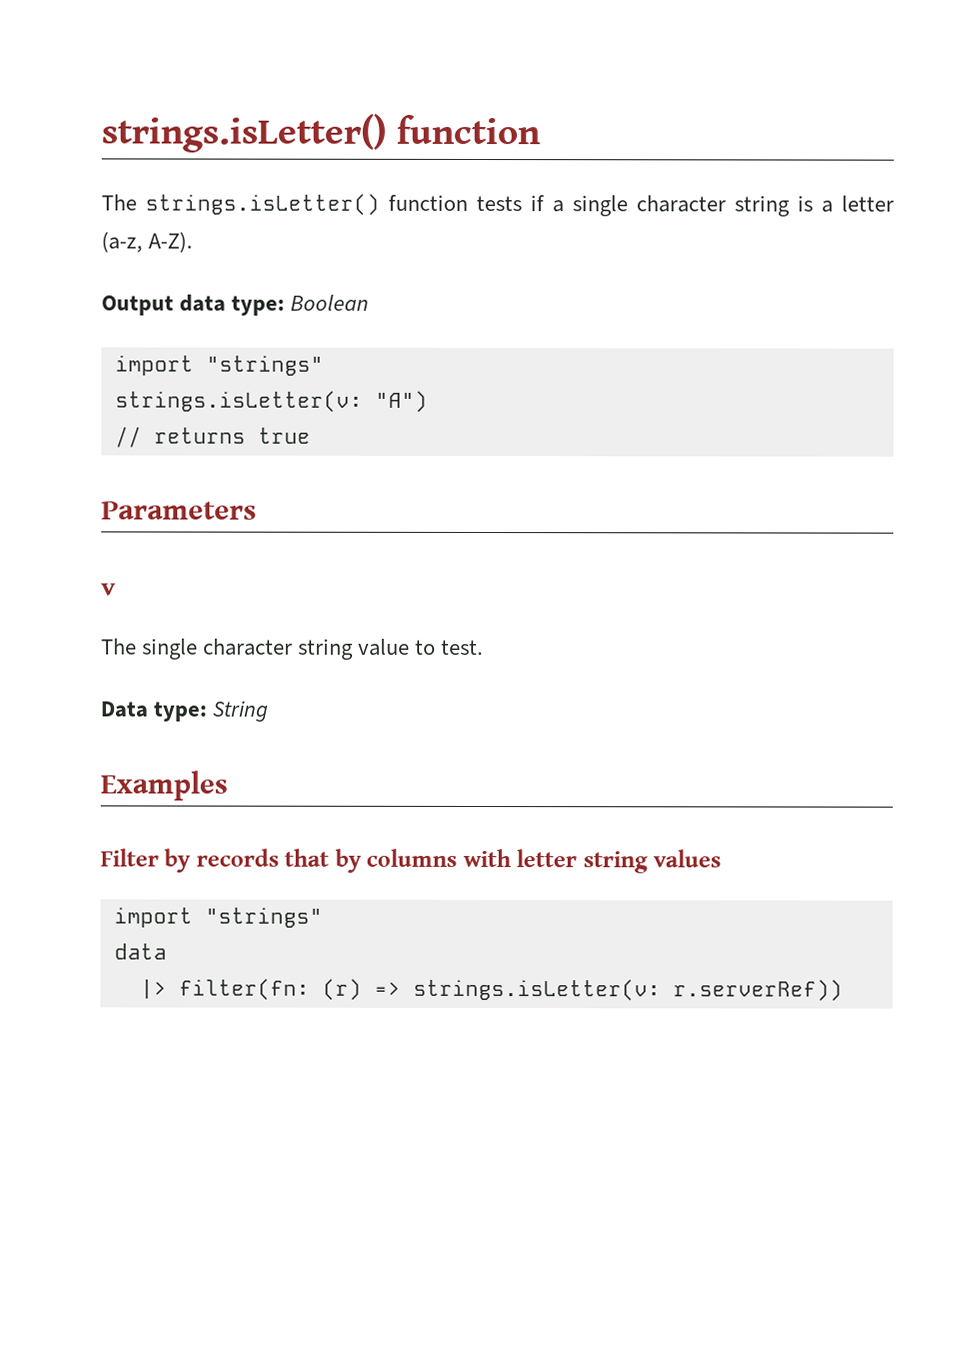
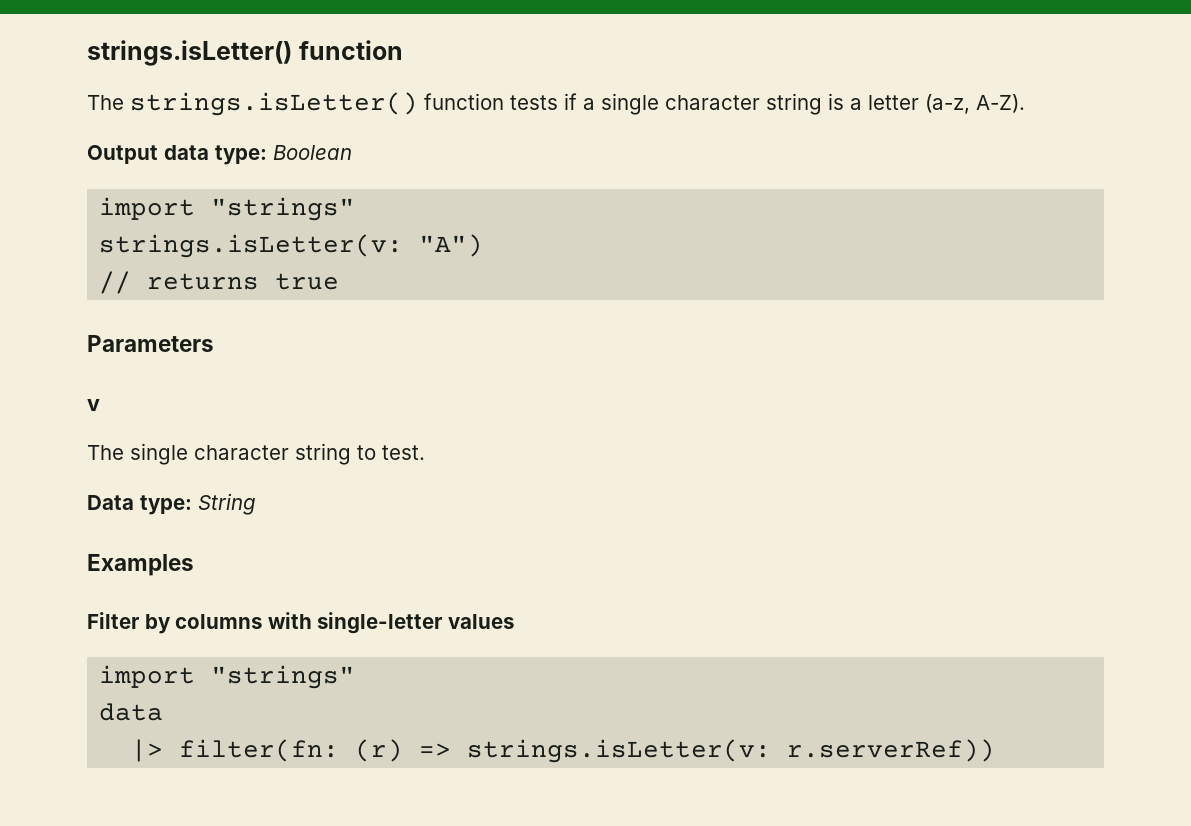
[358,638,411,656] value -> (351, 454) none
[195,848,648,874] records that by columns with letter string -> [175,612,443,634] columns with single-letter

